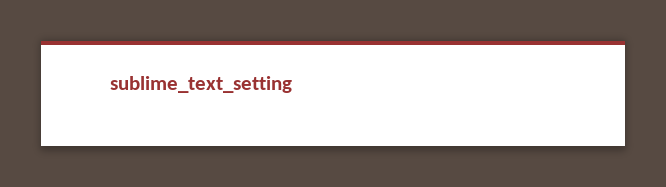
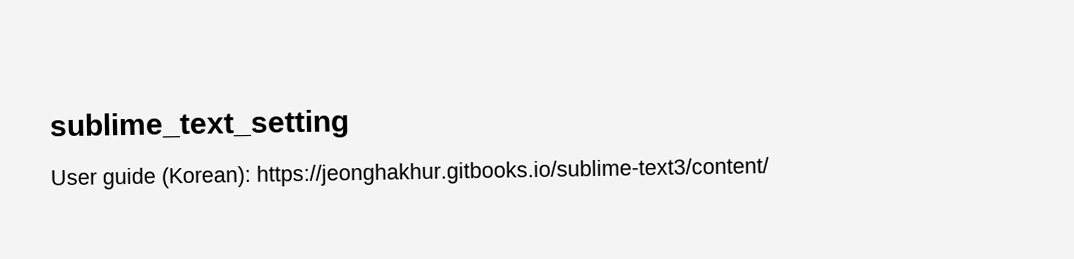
(292, 84) none -> [50,157,769,190] // User guide (Korean): https://jeonghakhur.gitbooks.io/sublime-text3/content/

